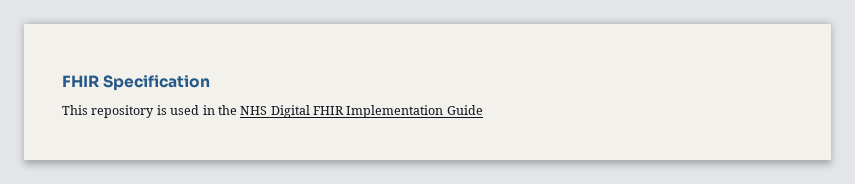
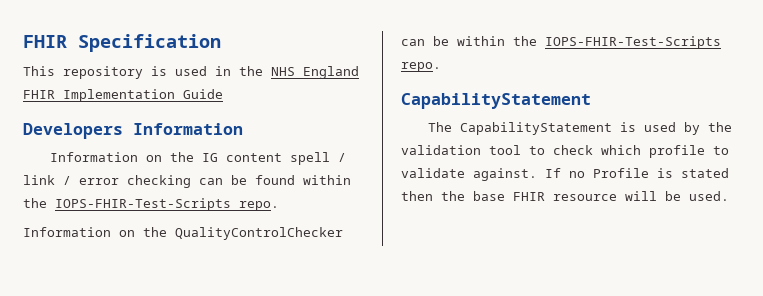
[270,105,310,118] Digital -> [303,66,359,79] England
(483, 110) none -> [23,123,243,139] [49,152,346,165] [23,175,351,188] [23,198,279,211] [23,227,343,240] [401,36,721,49] [401,62,441,72] [401,93,591,109] [427,122,732,135] [401,145,729,158] [401,168,729,181] [401,191,729,201] // Developers Information // Information on the IG content spell / link / error checking can be found within the IOPS-FHIR-Test-Scripts repo. // Information on the QualityControlChecker can be within the IOPS-FHIR-Test-Scripts repo. // CapabilityStatement // The CapabilityStatement is used by the validation tool to check which profile to validate against. If no Profile is stated then the base FHIR resource will be used.

